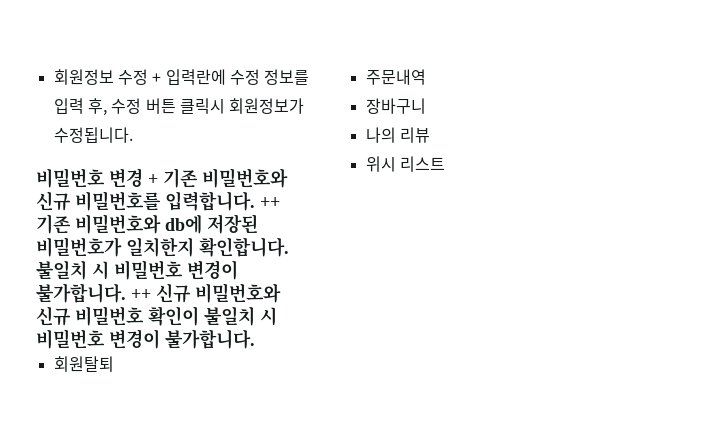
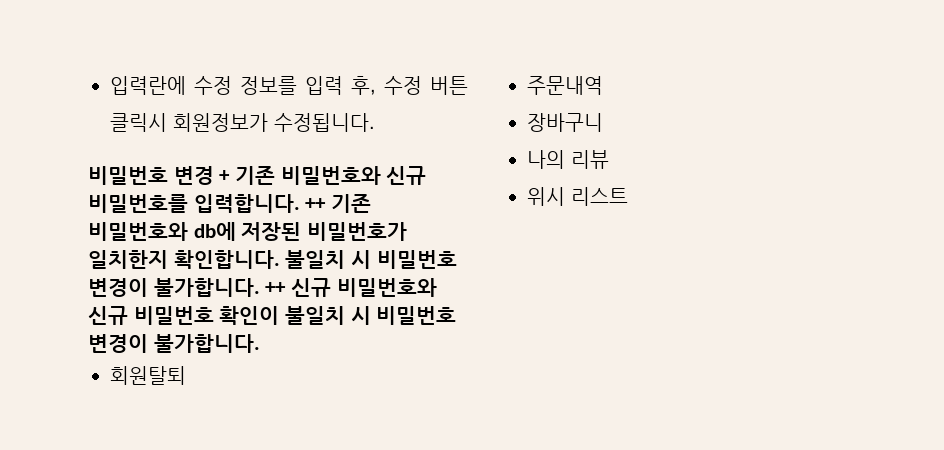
[53,69,162,85] 회원정보 수정 + -> (110, 85) none

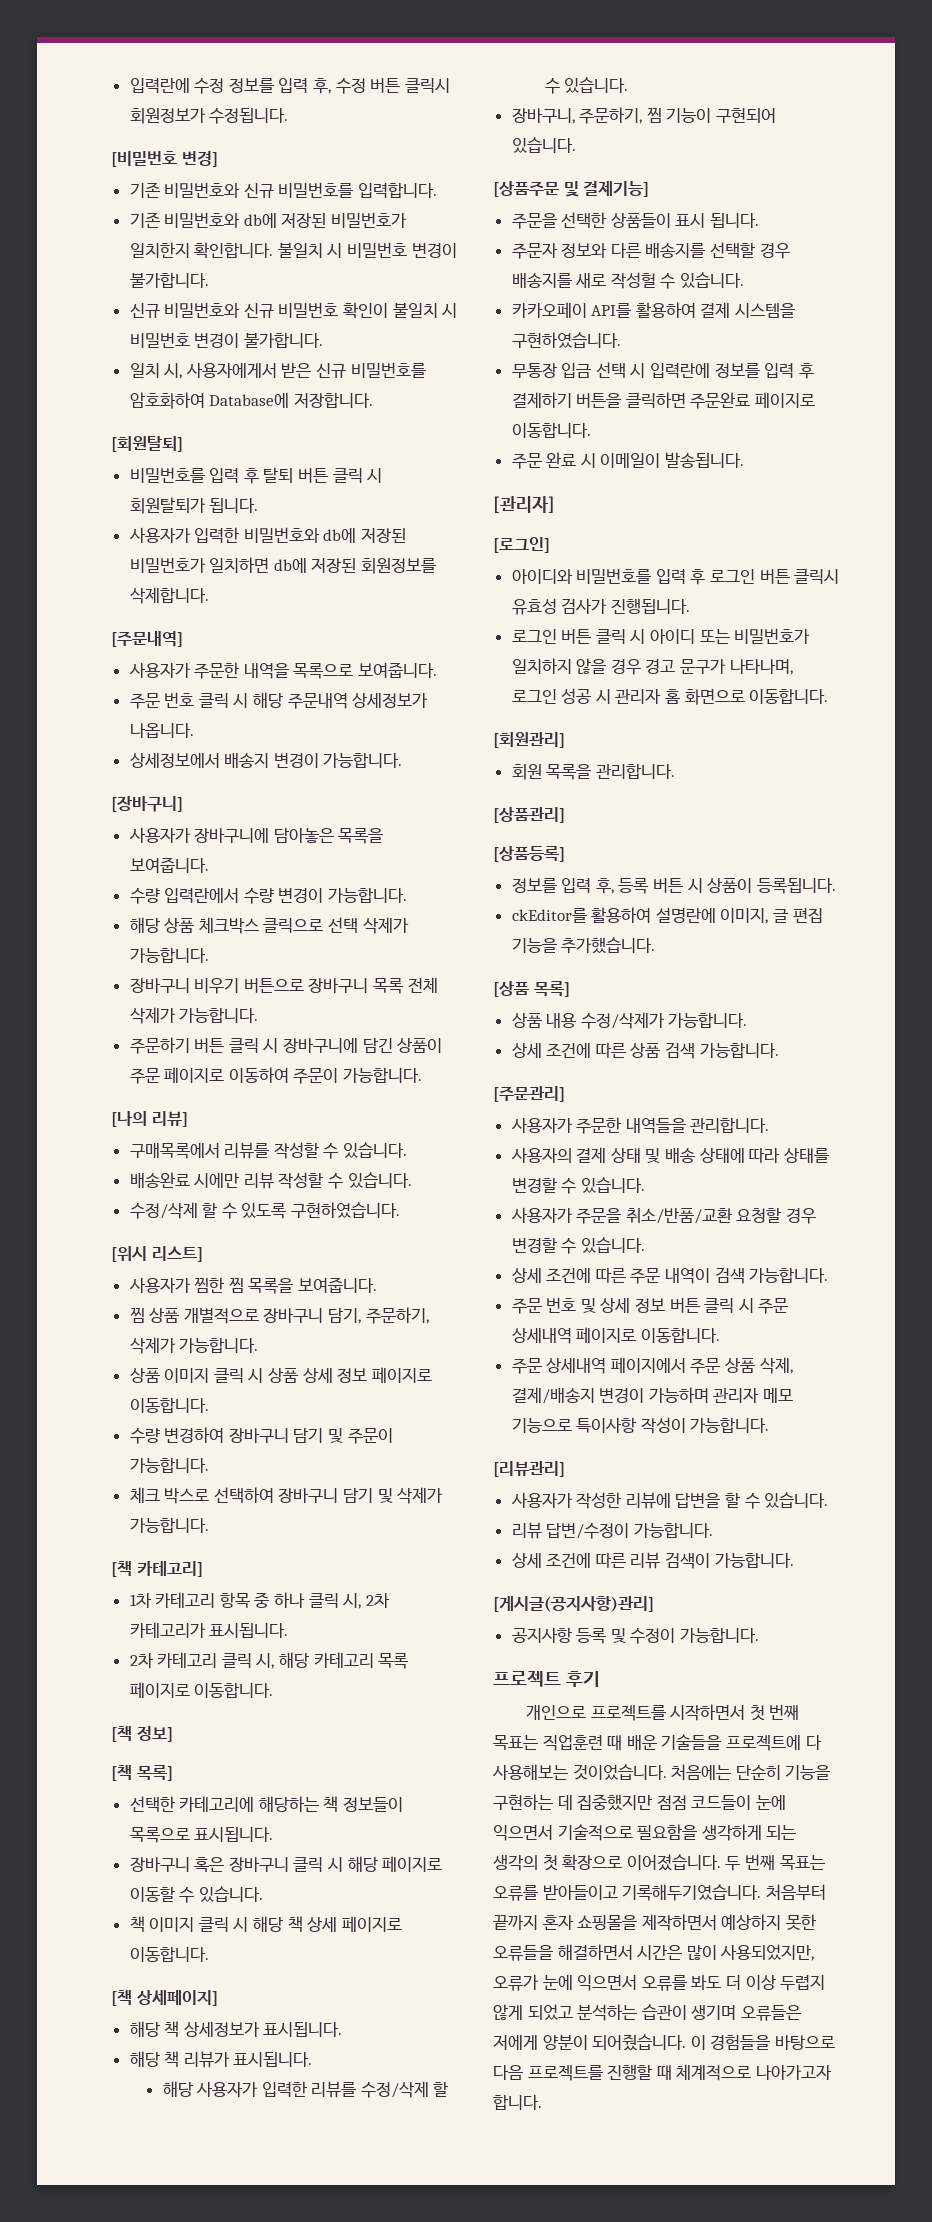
[88,166,231,185] 비밀번호 변경 + -> [111,151,218,167] [비밀번호 변경] //
[305,198,327,210] ++ -> (438, 190) //
[265,282,287,294] ++ -> (209, 280) //
[110,366,186,385] [527,76,603,95] [527,113,603,132] [527,150,609,169] [527,187,628,206] 회원탈퇴 // 주문내역 // 장바구니 // 나의 리뷰 // 위시 리스트 -> [129,362,426,379] [129,392,373,409] [111,436,183,452] [129,467,383,484] [129,497,259,514] [128,527,407,543] [129,557,437,574] [129,587,209,604] [111,631,183,647] [128,662,438,679] [129,692,429,709] [129,723,194,738] [129,752,403,768] [111,796,183,812] [128,827,384,844] [129,857,209,873] [129,887,408,904] [129,917,409,934] [129,947,209,963] [129,977,438,994] [129,1007,259,1024] [129,1037,443,1054] [129,1067,423,1084] [111,1111,188,1127] [129,1142,408,1159] [129,1172,412,1189] [129,1202,401,1219] [111,1246,203,1262] [128,1277,378,1294] [129,1307,429,1324] [129,1337,259,1354] [129,1367,432,1383] [129,1397,209,1413] [129,1427,393,1444] [129,1457,209,1473] [129,1487,444,1504] [129,1517,209,1533] [111,1561,203,1577] [129,1592,390,1609] [129,1622,289,1638] [129,1652,409,1669] [129,1682,274,1698] [111,1726,173,1742] [111,1765,173,1781] [129,1796,404,1812] [129,1827,274,1843] [129,1856,443,1872] [129,1886,263,1903] [129,1916,402,1932] [129,1946,209,1962] [111,1990,218,2006] [129,2021,343,2037] [129,2051,313,2068] [162,2081,449,2098] [544,77,629,94] [511,107,777,124] [511,137,576,153] [493,181,650,197] [511,212,760,229] [511,242,790,259] [511,272,745,289] [511,302,796,318] [511,332,621,348] [511,362,814,379] [511,392,816,409] [511,422,591,438] [511,452,745,469] [493,496,555,513] [493,537,550,553] [511,568,840,585] [511,598,690,615] [511,628,811,644] [511,658,793,675] [511,688,829,705] [493,732,565,748] [511,763,675,780] [493,807,565,823] [493,846,565,862] [511,878,836,894] [511,907,823,924] [511,937,656,954] [493,981,570,997] [511,1012,748,1029] [511,1042,779,1059] [493,1086,565,1102] [510,1117,770,1134] [510,1147,829,1163] [511,1177,645,1194] [510,1207,817,1224] [511,1237,645,1254] [511,1267,829,1284] [511,1297,789,1314] [511,1327,720,1344] [511,1357,793,1374] [511,1387,794,1404] [511,1417,770,1434] [493,1461,565,1477] [510,1492,829,1509] [511,1522,713,1539] [511,1552,794,1569] [493,1596,654,1612] [511,1627,760,1644] [493,1670,600,1687] [526,1704,800,1721] [493,1734,822,1751] [492,1764,831,1780] [493,1794,786,1811] [493,1824,797,1841] [493,1854,825,1871] [493,1884,826,1901] [493,1914,816,1931] [493,1944,815,1961] [493,1974,826,1991] [493,2004,801,2021] [493,2034,835,2051] [493,2064,832,2081] [493,2094,542,2110] 일치 시, 사용자에게서 받은 신규 비밀번호를 암호화하여 Database에 저장합니다. // [회원탈퇴] // 비밀번호를 입력 후 탈퇴 버튼 클릭 시 회원탈퇴가 됩니다. // 사용자가 입력한 비밀번호와 db에 저장된 비밀번호가 일치하면 db에 저장된 회원정보를 삭제합니다. // [주문내역] // 사용자가 주문한 내역을 목록으로 보여줍니다. // 주문 번호 클릭 시 해당 주문내역 상세정보가 나옵니다. // 상세정보에서 배송지 변경이 가능합니다. // [장바구니] // 사용자가 장바구니에 담아놓은 목록을 보여줍니다. // 수량 입력란에서 수량 변경이 가능합니다. // 해당 상품 체크박스 클릭으로 선택 삭제가 가능합니다. // 장바구니 비우기 버튼으로 장바구니 목록 전체 삭제가 가능합니다. // 주문하기 버튼 클릭 시 장바구니에 담긴 상품이 주문 페이지로 이동하여 주문이 가능합니다. // [나의 리뷰] // 구매목록에서 리뷰를 작성할 수 있습니다. // 배송완료 시에만 리뷰 작성할 수 있습니다. // 수정/삭제 할 수 있도록 구현하였습니다. // [위시 리스트] // 사용자가 찜한 찜 목록을 보여줍니다. // 찜 상품 개별적으로 장바구니 담기, 주문하기, 삭제가 가능합니다. // 상품 이미지 클릭 시 상품 상세 정보 페이지로 이동합니다. // 수량 변경하여 장바구니 담기 및 주문이 가능합니다. // 체크 박스로 선택하여 장바구니 담기 및 삭제가 가능합니다. // [책 카테고리] // 1차 카테고리 항목 중 하나 클릭 시, 2차 카테고리가 표시됩니다. // 2차 카테고리 클릭 시, 해당 카테고리 목록 페이지로 이동합니다. // [책 정보] // [책 목록] // 선택한 카테고리에 해당하는 책 정보들이 목록으로 표시됩니다. // 장바구니 혹은 장바구니 클릭 시 해당 페이지로 이동할 수 있습니다. // 책 이미지 클릭 시 해당 책 상세 페이지로 이동합니다. // [책 상세페이지] // 해당 책 상세정보가 표시됩니다. // 해당 책 리뷰가 표시됩니다. // 해당 사용자가 입력한 리뷰를 수정/삭제 할 수 있습니다. // 장바구니, 주문하기, 찜 기능이 구현되어 있습니다. // [상품주문 및 결제기능] // 주문을 선택한 상품들이 표시 됩니다. // 주문자 정보와 다른 배송지를 선택할 경우 배송지를 새로 작성헐 수 있습니다. // 카카오페이 API를 활용하여 결제 시스템을 구현하였습니다. // 무통장 입금 선택 시 입력란에 정보를 입력 후 결제하기 버튼을 클릭하면 주문완료 페이지로 이동합니다. // 주문 완료 시 이메일이 발송됩니다. // [관리자] // [로그인] // 아이디와 비밀번호를 입력 후 로그인 버튼 클릭시 유효성 검사가 진행됩니다. // 로그인 버튼 클릭 시 아이디 또는 비밀번호가 일치하지 않을 경우 경고 문구가 나타나며, 로그인 성공 시 관리자 홈 화면으로 이동합니다. // [회원관리] // 회원 목록을 관리합니다. // [상품관리] // [상품등록] // 정보를 입력 후, 등록 버튼 시 상품이 등록됩니다. // ckEditor를 활용하여 설명란에 이미지, 글 편집 기능을 추가했습니다. // [상품 목록] // 상품 내용 수정/삭제가 가능합니다. // 상세 조건에 따른 상품 검색 가능합니다. // [주문관리] // 사용자가 주문한 내역들을 관리합니다. // 사용자의 결제 상태 및 배송 상태에 따라 상태를 변경할 수 있습니다. // 사용자가 주문을 취소/반품/교환 요청할 경우 변경할 수 있습니다. // 상세 조건에 따른 주문 내역이 검색 가능합니다. // 주문 번호 및 상세 정보 버튼 클릭 시 주문 상세내역 페이지로 이동합니다. // 주문 상세내역 페이지에서 주문 상품 삭제, 결제/배송지 변경이 가능하며 관리자 메모 기능으로 특이사항 작성이 가능합니다. // [리뷰관리] // 사용자가 작성한 리뷰에 답변을 할 수 있습니다. // 리뷰 답변/수정이 가능합니다. // 상세 조건에 따른 리뷰 검색이 가능합니다. // [게시글(공지사항)관리] // 공지사항 등록 및 수정이 가능합니다. // 프로젝트 후기 // 개인으로 프로젝트를 시작하면서 첫 번째 목표는 직업훈련 때 배운 기술들을 프로젝트에 다 사용해보는 것이었습니다. 처음에는 단순히 기능을 구현하는 데 집중했지만 점점 코드들이 눈에 익으면서 기술적으로 필요함을 생각하게 되는 생각의 첫 확장으로 이어졌습니다. 두 번째 목표는 오류를 받아들이고 기록해두기였습니다. 처음부터 끝까지 혼자 쇼핑몰을 제작하면서 예상하지 못한 오류들을 해결하면서 시간은 많이 사용되었지만, 오류가 눈에 익으면서 오류를 봐도 더 이상 두렵지 않게 되었고 분석하는 습관이 생기며 오류들은 저에게 양분이 되어줬습니다. 이 경험들을 바탕으로 다음 프로젝트를 진행할 때 체계적으로 나아가고자 합니다.

